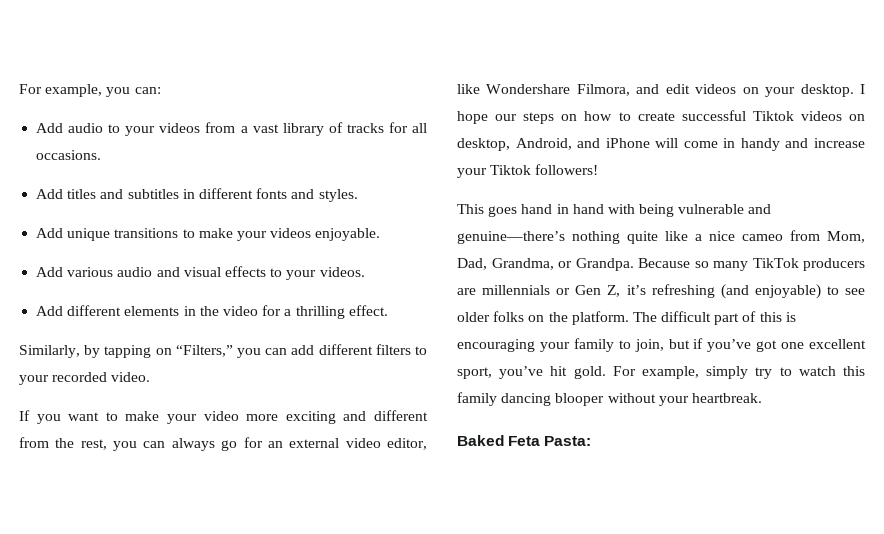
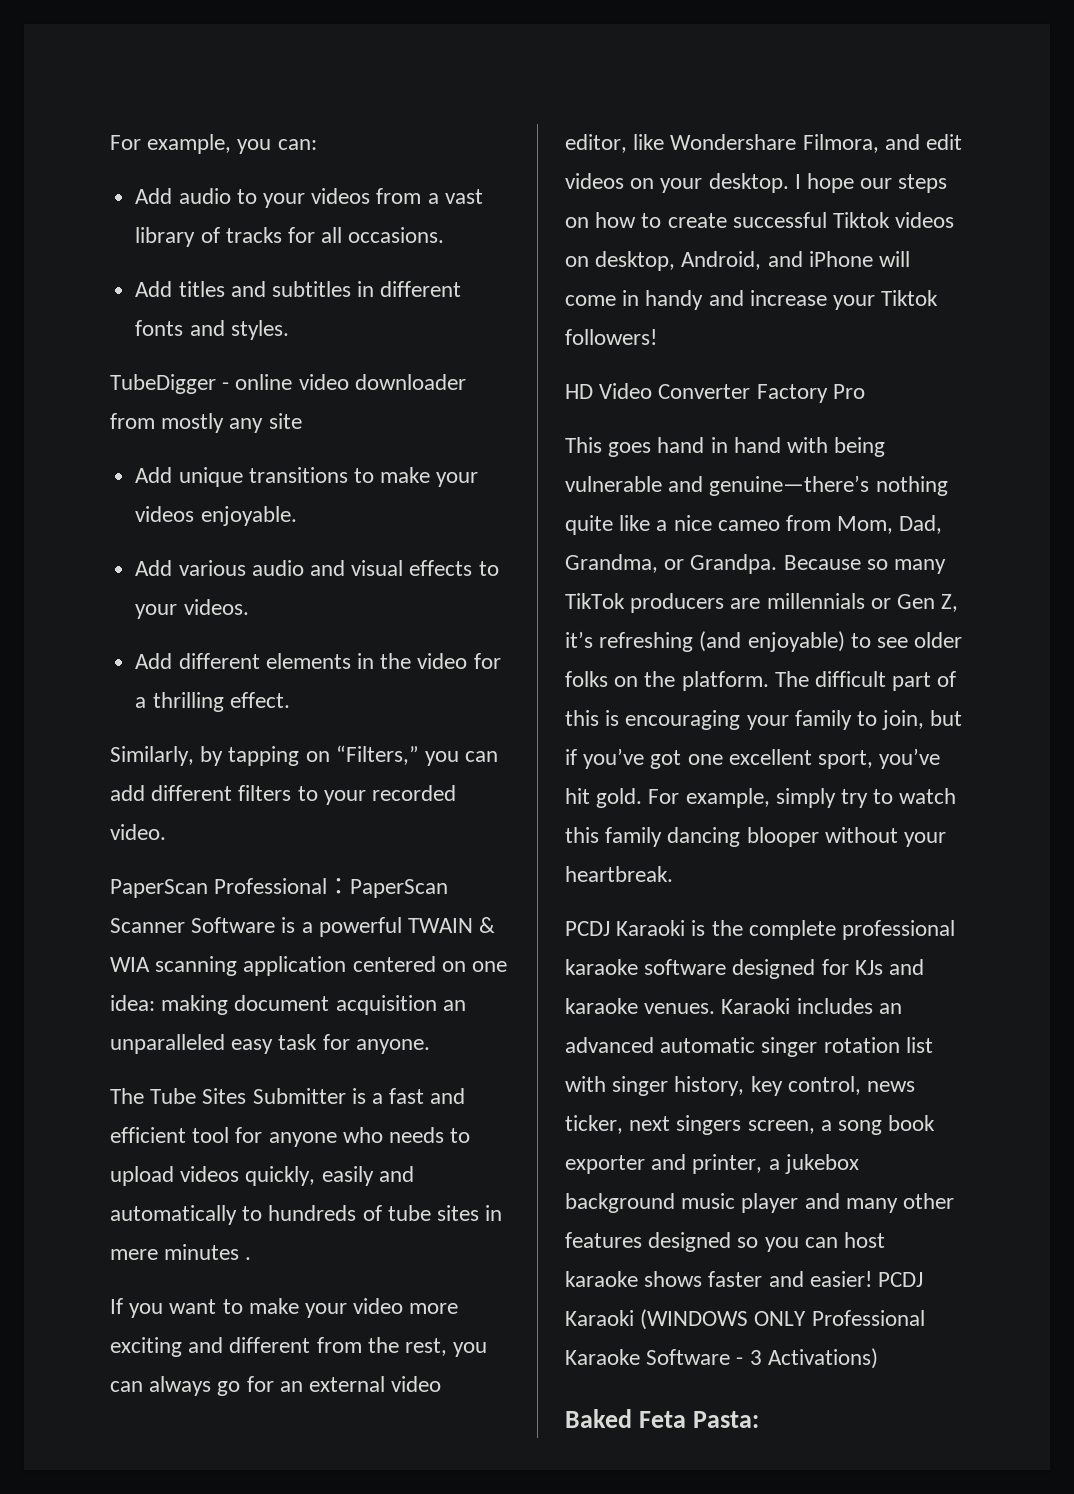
(358, 195) none -> [110,374,466,394] [110,413,302,433] // TubeDigger - online video downloader from mostly any site
(151, 377) none -> [110,878,449,898] [110,917,496,937] [110,956,508,976] [110,995,466,1015] [110,1034,430,1054] [110,1088,466,1104] [110,1127,471,1147] [110,1166,414,1186] [110,1205,503,1225] [110,1244,252,1260] // PaperScan Professional：PaperScan Scanner Software is a powerful TWAIN & WIA scanning application centered on one idea: making document acquisition an unparalleled easy task for anyone. // The Tube Sites Submitter is a fast and efficient tool for anyone who needs to upload videos quickly, easily and automatically to hundreds of tube sites in mere minutes .
(599, 169) none -> [565,383,865,403] // HD Video Converter Factory Pro
(762, 398) none -> [565,920,956,940] [565,959,925,979] [565,998,902,1014] [565,1037,933,1057] [565,1076,916,1096] [565,1115,936,1135] [565,1154,859,1174] [565,1193,955,1213] [565,1232,886,1252] [565,1271,924,1287] [565,1309,925,1330] [565,1348,878,1369] // PCDJ Karaoki is the complete professional karaoke software designed for KJs and karaoke venues. Karaoki includes an advanced automatic singer rotation list with singer history, key control, news ticker, next singers screen, a song book exporter and printer, a jukebox background music player and many other features designed so you can host karaoke shows faster and easier! PCDJ Karaoki (WINDOWS ONLY Professional Karaoke Software - 3 Activations)

